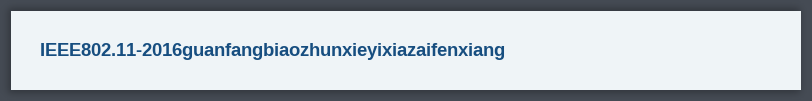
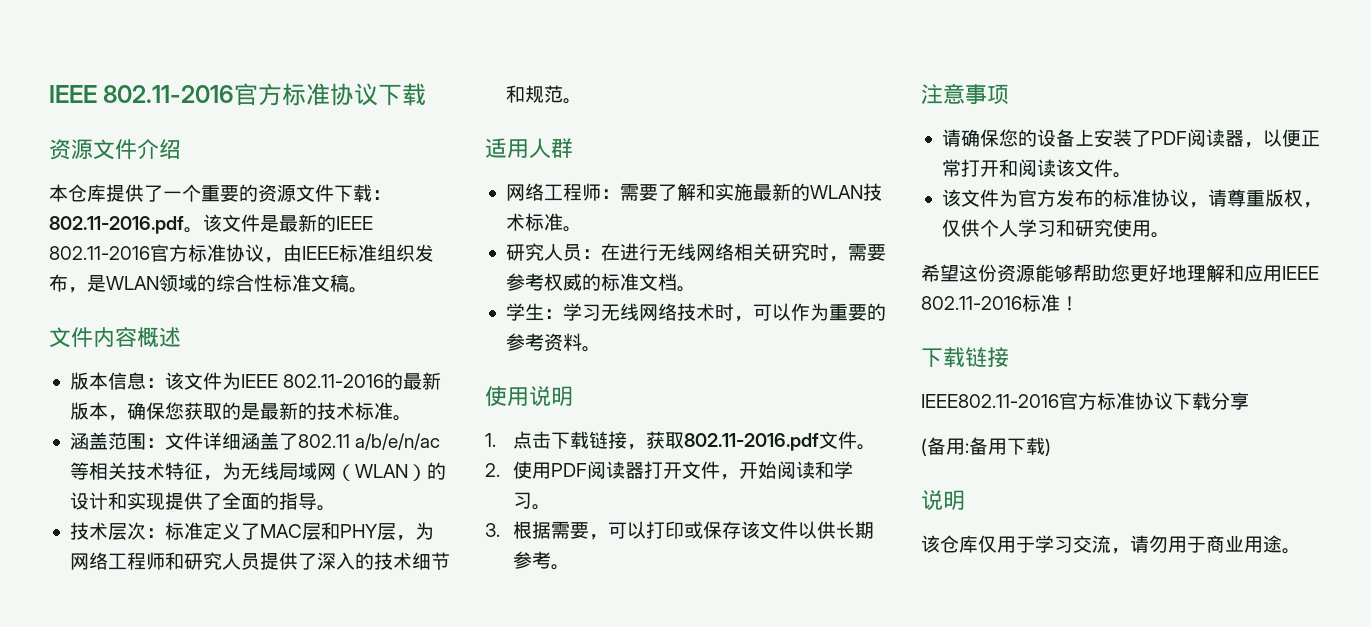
[40,43,505,60] IEEE802.11-2016guanfangbiaozhunxieyixiazaifenxiang -> [49,83,427,106] [49,139,181,160] [49,184,391,202] [49,214,373,234] [49,244,434,263] [49,274,368,293] [49,327,181,348] [69,372,442,390] [69,402,412,421] [69,432,441,450] [69,462,446,481] [69,492,336,511] [69,522,434,541] [69,552,450,570] [505,85,582,104] [485,138,573,158] [505,183,882,201] [505,213,582,232] [505,243,886,262] [505,273,696,292] [505,303,886,322] [505,333,601,352] [485,386,573,407] [485,431,877,451] [485,461,854,480] [513,492,552,510] [485,521,875,540] [513,551,571,570] [921,83,1009,105] [941,129,1320,148] [941,159,1132,178] [941,189,1322,208] [941,219,1170,238] [921,264,1319,282] [921,294,1079,312] [921,347,1009,368] [921,392,1249,410] [921,437,1051,456] [921,490,965,511] [921,535,1301,554] IEEE 802.11-2016官方标准协议下载 // 资源文件介绍 // 本仓库提供了一个重要的资源文件下载：802.11-2016.pdf。该文件是最新的IEEE 802.11-2016官方标准协议，由IEEE标准组织发布，是WLAN领域的综合性标准文稿。 // 文件内容概述 // 版本信息：该文件为IEEE 802.11-2016的最新版本，确保您获取的是最新的技术标准。 // 涵盖范围：文件详细涵盖了802.11 a/b/e/n/ac等相关技术特征，为无线局域网（WLAN）的设计和实现提供了全面的指导。 // 技术层次：标准定义了MAC层和PHY层，为网络工程师和研究人员提供了深入的技术细节和规范。 // 适用人群 // 网络工程师：需要了解和实施最新的WLAN技术标准。 // 研究人员：在进行无线网络相关研究时，需要参考权威的标准文档。 // 学生：学习无线网络技术时，可以作为重要的参考资料。 // 使用说明 // 1.点击下载链接，获取802.11-2016.pdf文件。 // 2.使用PDF阅读器打开文件，开始阅读和学习。 // 3.根据需要，可以打印或保存该文件以供长期参考。 // 注意事项 // 请确保您的设备上安装了PDF阅读器，以便正常打开和阅读该文件。 // 该文件为官方发布的标准协议，请尊重版权，仅供个人学习和研究使用。 // 希望这份资源能够帮助您更好地理解和应用IEEE 802.11-2016标准！ // 下载链接 // IEEE802.11-2016官方标准协议下载分享 // (备用:备用下载) // 说明 // 该仓库仅用于学习交流，请勿用于商业用途。

